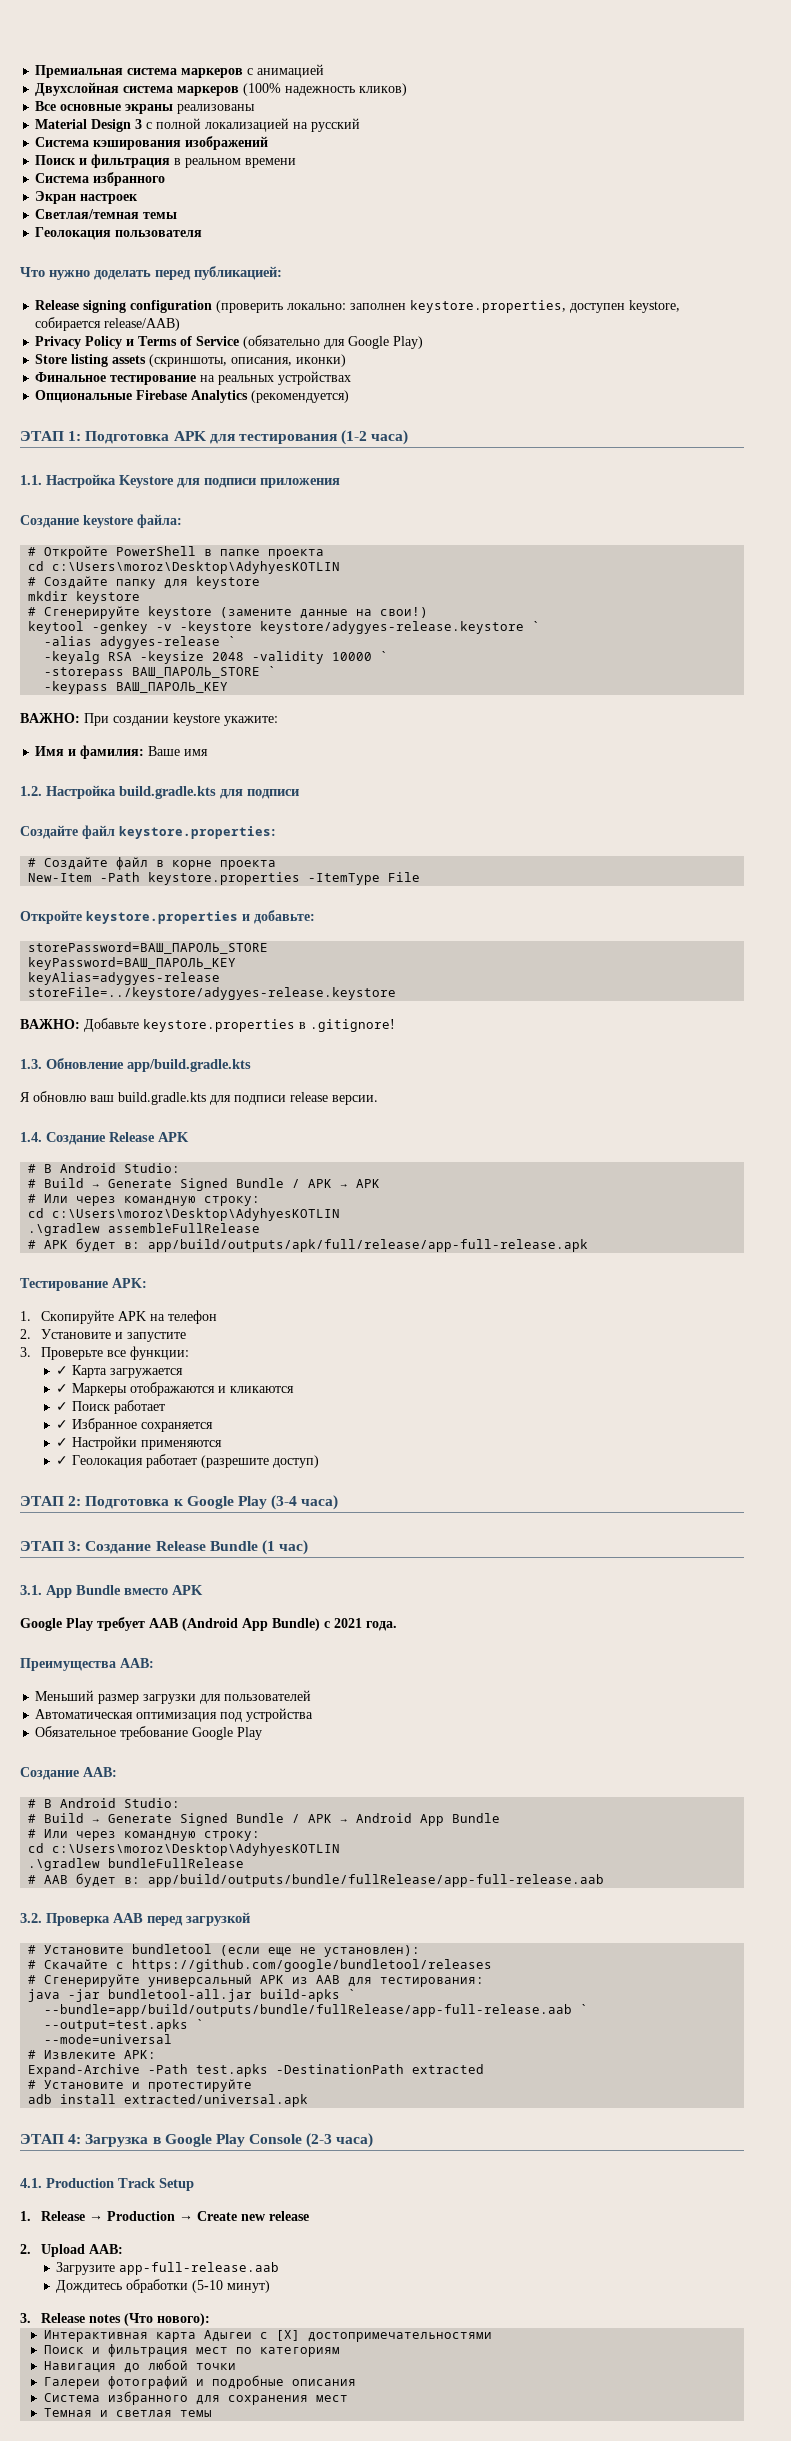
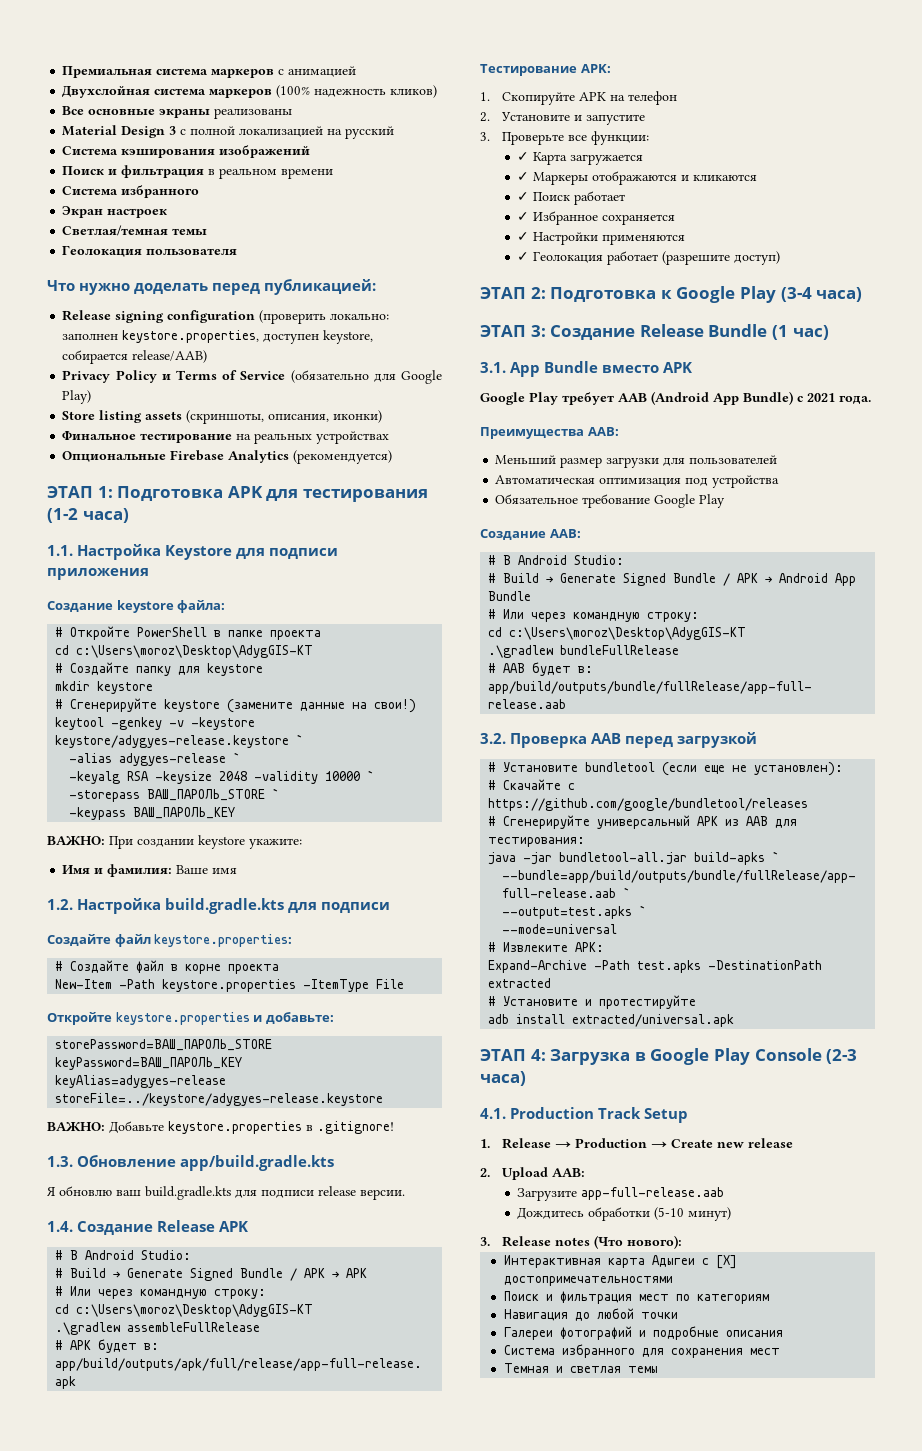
[52,561,341,574] c:\Users\moroz\Desktop\AdyhyesKOTLIN -> [76,645,314,658] c:\Users\moroz\Desktop\AdygGIS-KT
[52,1208,341,1221] c:\Users\moroz\Desktop\AdyhyesKOTLIN -> [76,1304,314,1317] c:\Users\moroz\Desktop\AdygGIS-KT
[52,1843,341,1856] c:\Users\moroz\Desktop\AdyhyesKOTLIN -> [509,627,747,640] c:\Users\moroz\Desktop\AdygGIS-KT

